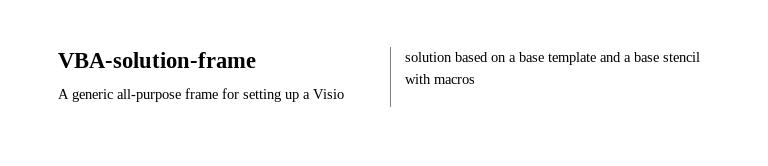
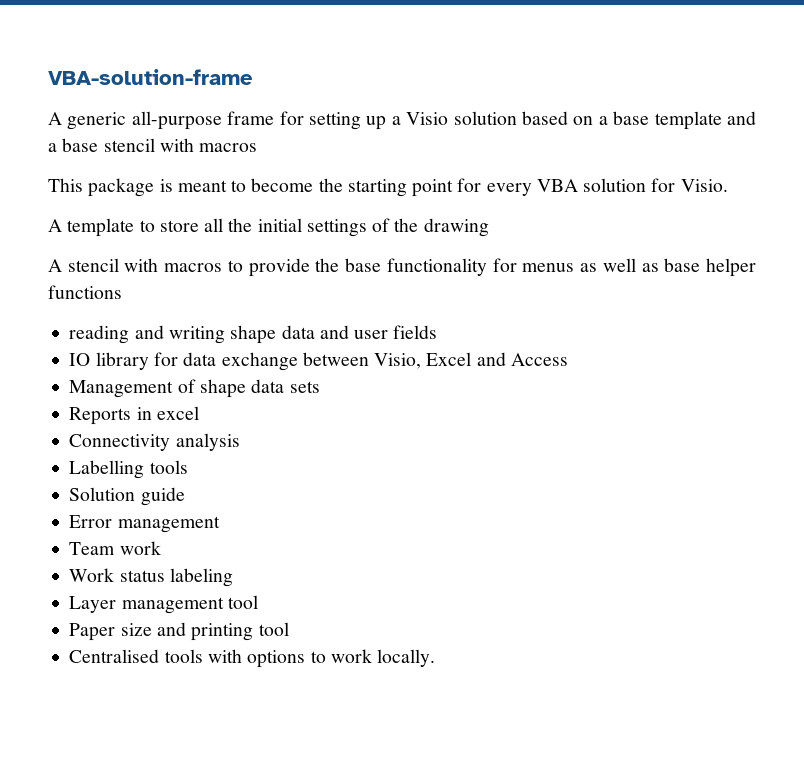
(475, 80) none -> [48,178,728,197] [48,218,489,237] [48,258,757,277] [48,285,122,299] [69,325,438,344] [69,352,568,371] [69,379,320,398] [69,406,199,425] [69,433,240,451] [69,460,188,479] [69,487,185,506] [69,515,220,533] [69,541,161,555] [69,568,233,587] [69,595,258,614] [69,622,289,641] [69,649,436,668] // This package is meant to become the starting point for every VBA solution for Visio. // A template to store all the initial settings of the drawing // A stencil with macros to provide the base functionality for menus as well as base helper functions // reading and writing shape data and user fields // IO library for data exchange between Visio, Excel and Access // Management of shape data sets // Reports in excel // Connectivity analysis // Labelling tools // Solution guide // Error management // Team work // Work status labeling // Layer management tool // Paper size and printing tool // Centralised tools with options to work locally.

